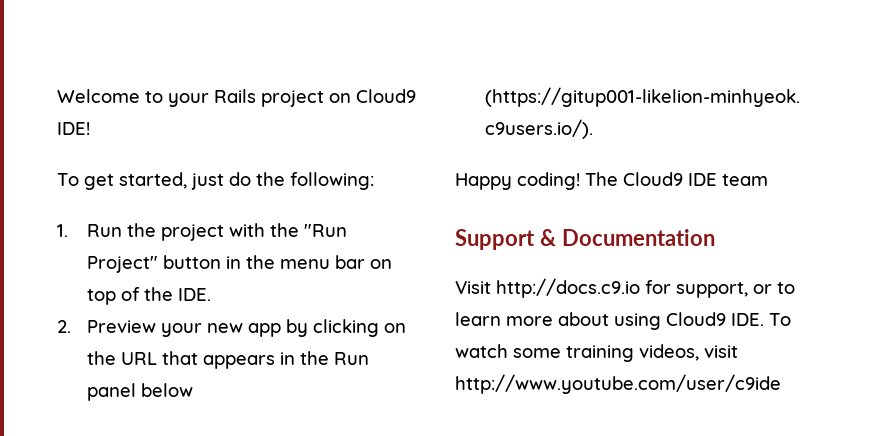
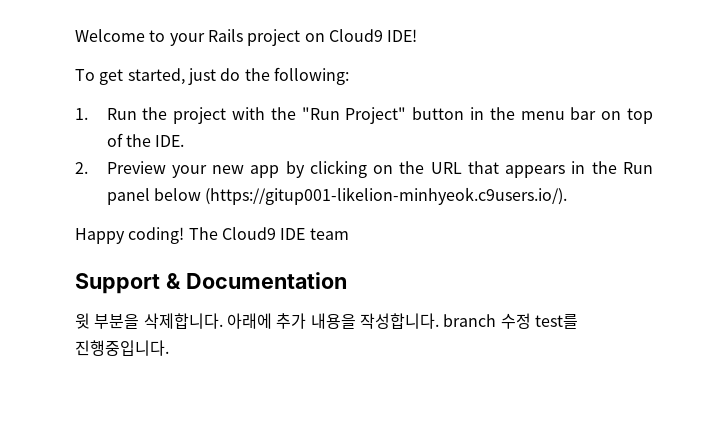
[455,278,795,298] [455,312,791,330] [455,344,738,362] [455,374,781,394] Visit http://docs.c9.io for support, or to learn more about using Cloud9 IDE. To watch some training videos, visit http://www.youtube.com/user/c9ide -> [75,313,578,329] [75,340,169,356] 윗 부분을 삭제합니다. 아래에 추가 내용을 작성합니다. branch 수정 test를 진행중입니다.

